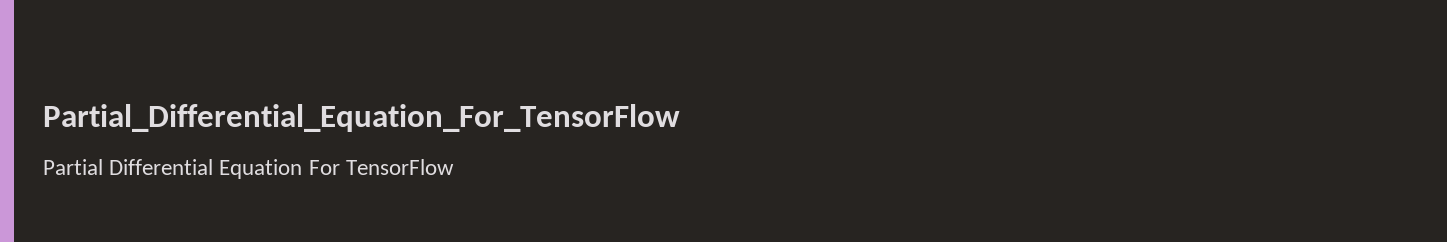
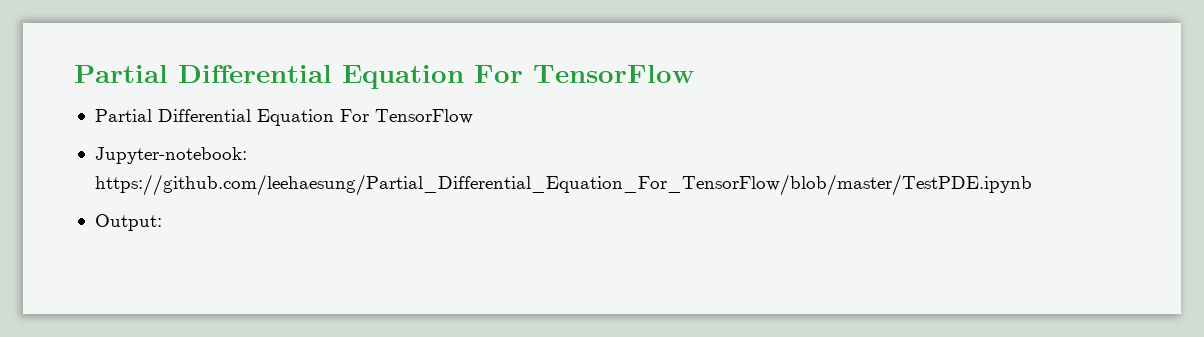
[43,104,680,132] [43,159,454,179] Partial_Differential_Equation_For_TensorFlow // Partial Differential Equation For TensorFlow -> [74,65,694,89] [94,109,473,126] [94,147,247,164] [94,174,1032,196] [94,214,162,231] Partial Differential Equation For TensorFlow // Partial Differential Equation For TensorFlow // Jupyter-notebook: https://github.com/leehaesung/Partial_Differential_Equation_For_TensorFlow/blob/master/TestPDE.ipynb // Output:

